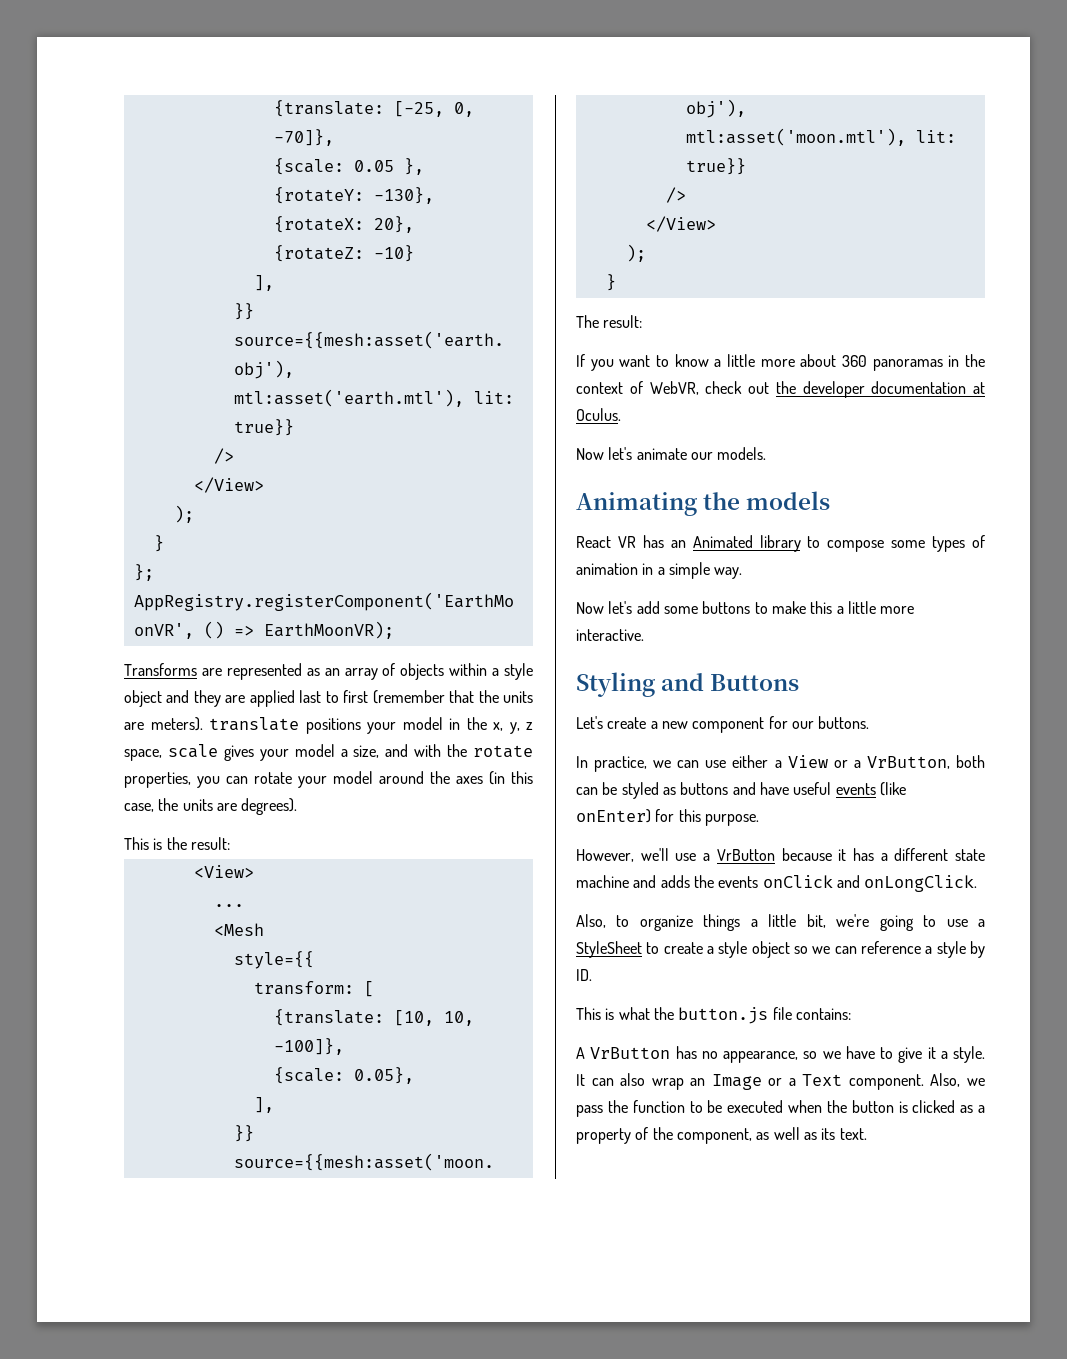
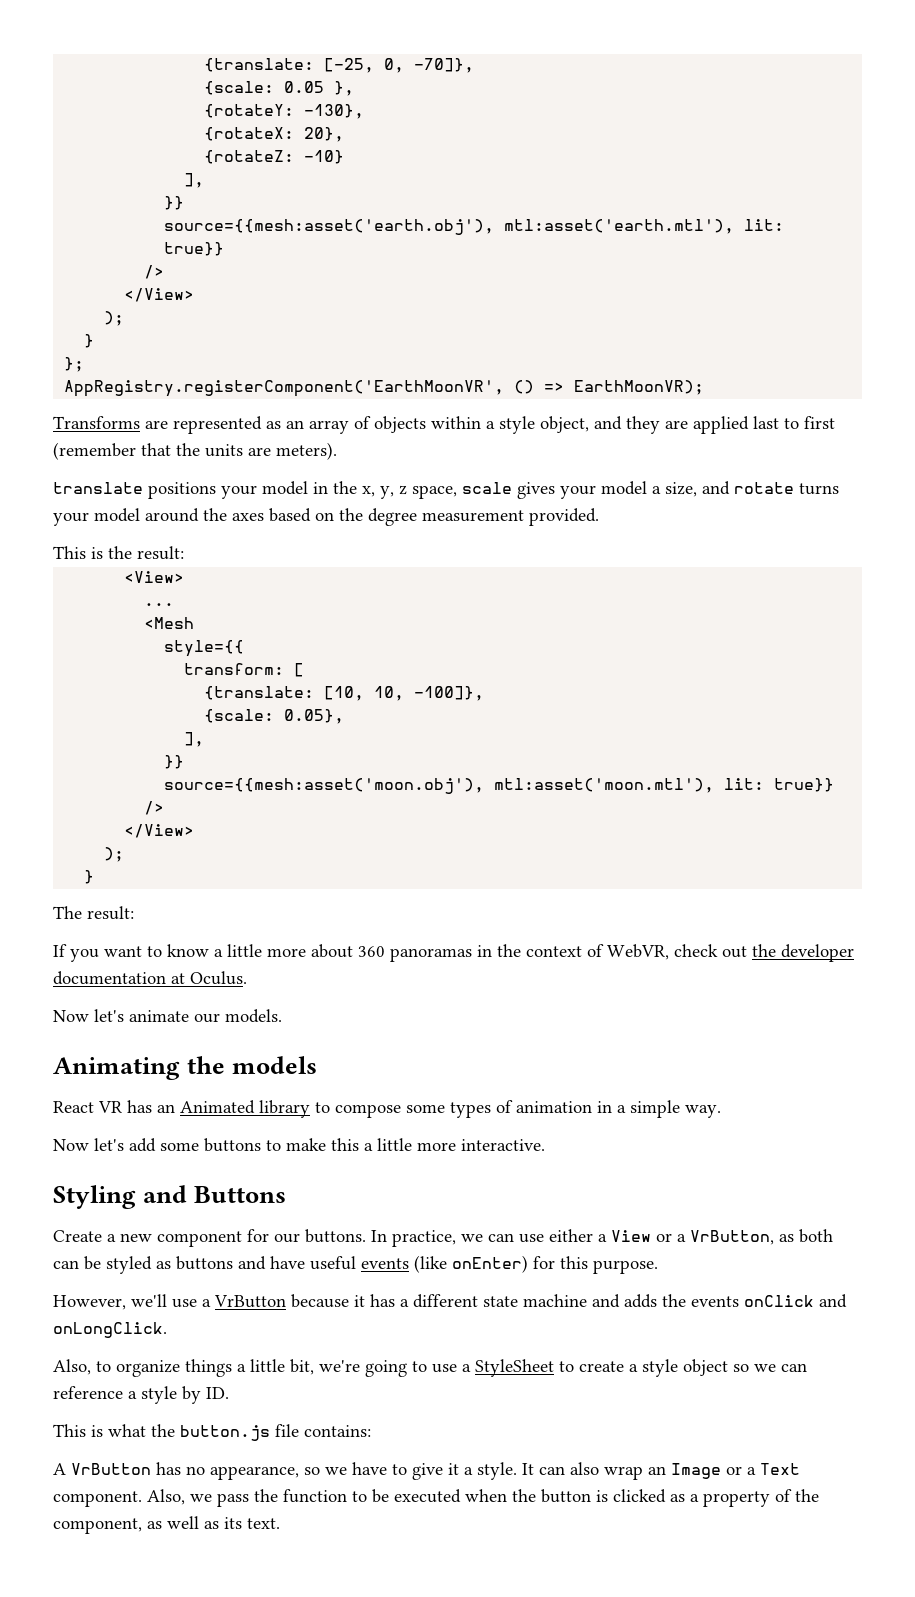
[124,690,162,707] object -> [540,416,589,433] object,
(203, 724) none -> (337, 451) //
[414,744,533,758] [124,772,292,788] with the rotate properties, you can rotate -> [734,482,839,495] rotate turns
[489,771,533,785] [124,798,298,815] (in this case, the units are degrees). -> [269,508,599,526] based on the degree measurement provided.
[576,716,647,729] Let's create -> [53,1230,102,1242] Create
(870, 722) // -> (366, 1236) none
(950, 762) none -> [779,1234,794,1242] as

